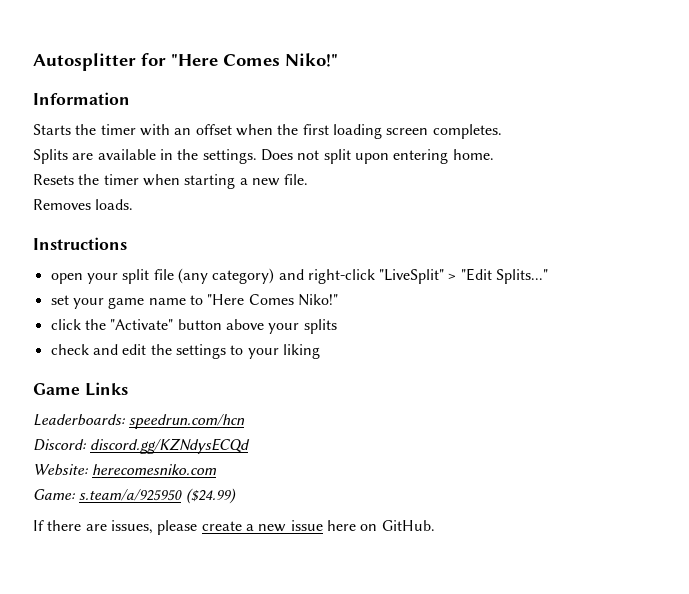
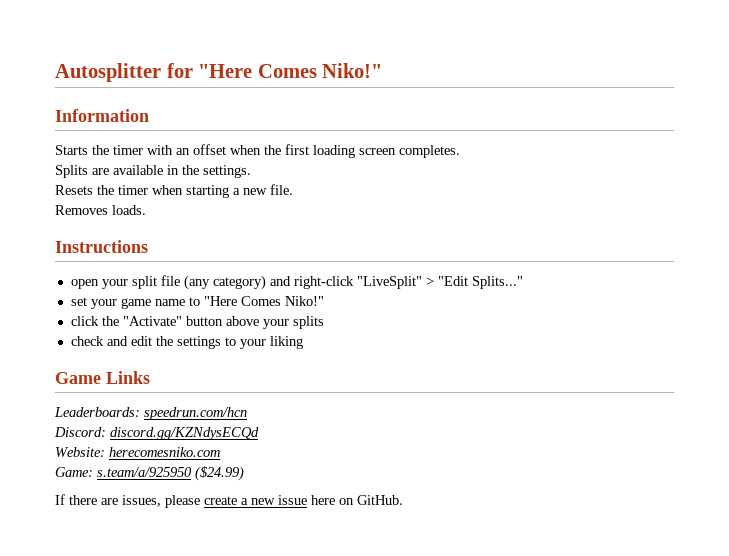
[260,149,494,164] Does not split upon entering home. -> (251, 171) none

